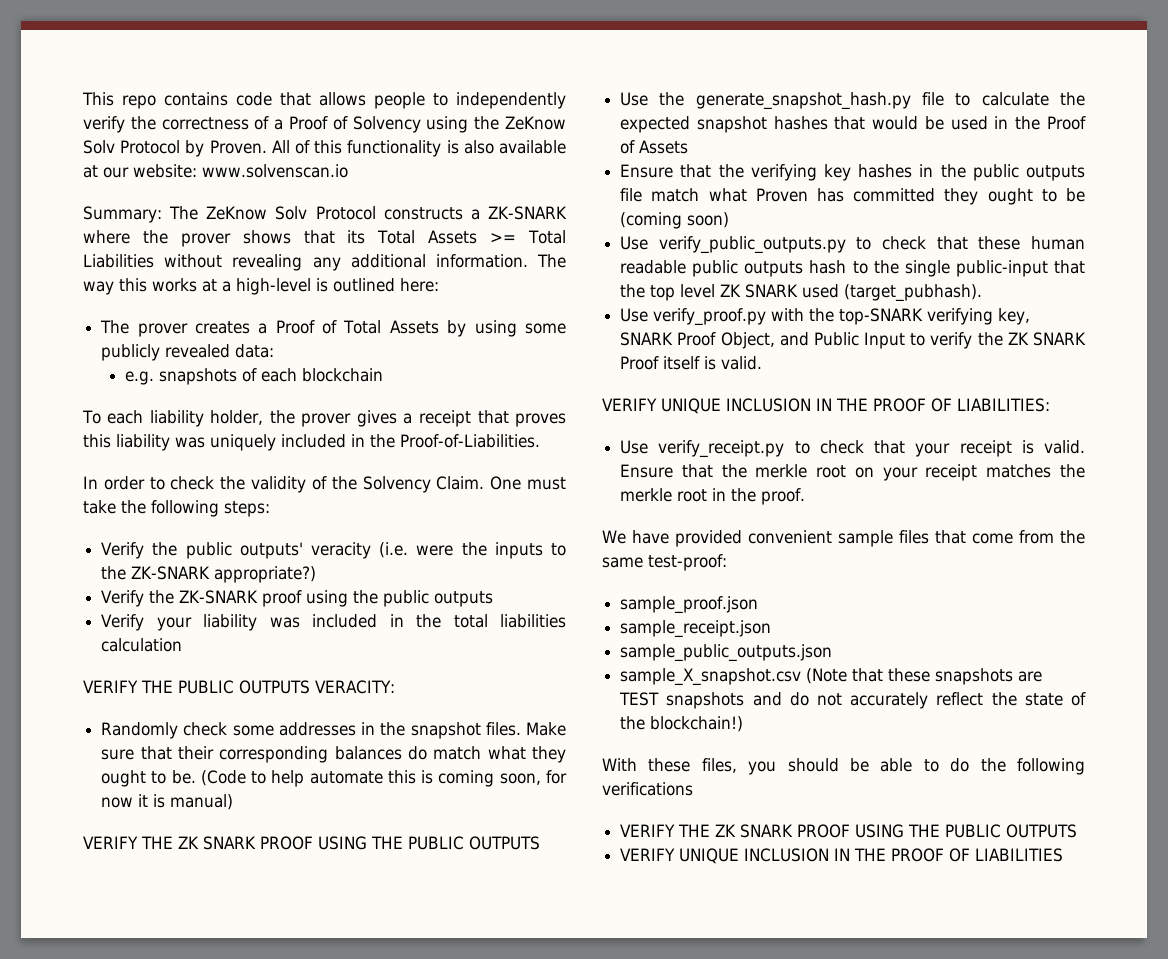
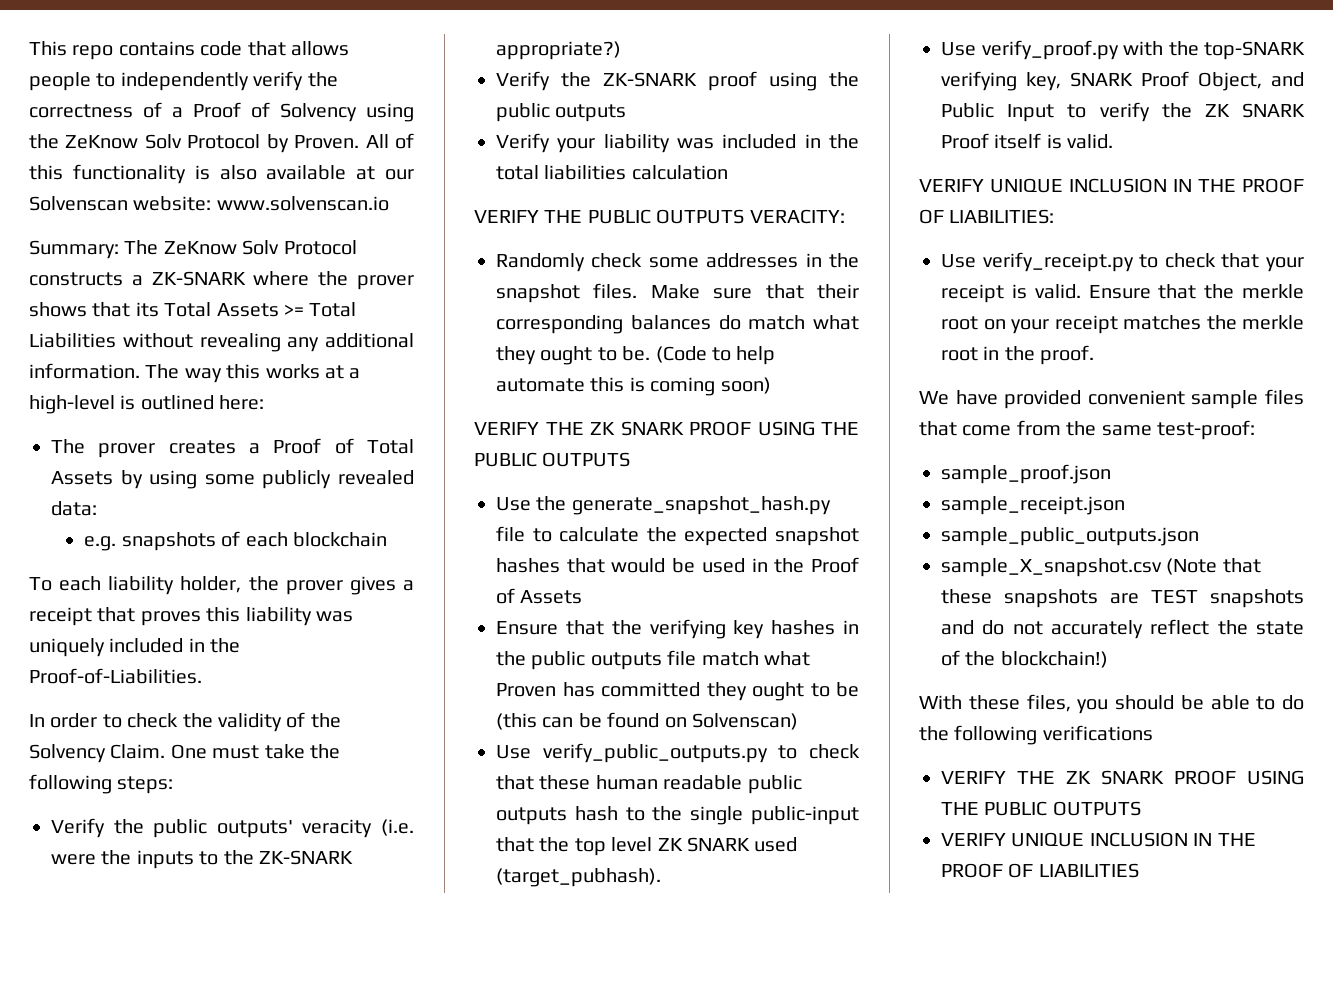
(129, 172) none -> [29,196,128,211] Solvenscan
[499,770,567,785] [101,794,234,810] soon, for now it is manual) -> [720,377,771,394] soon)
[620,212,730,229] (coming soon) -> [496,712,798,730] (this can be found on Solvenscan)

